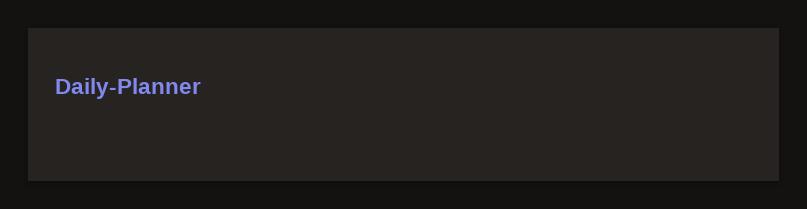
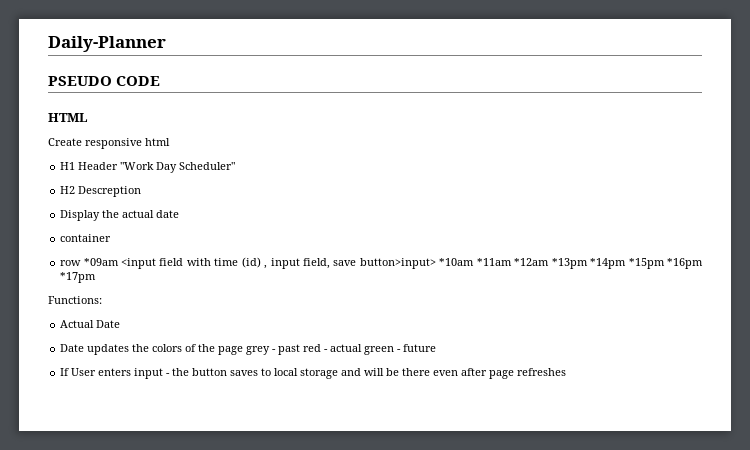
(201, 88) none -> [48,76,161,86] [48,113,88,122] [48,138,170,149] [60,162,236,173] [60,186,142,197] [60,210,180,221] [60,234,112,242] [60,257,703,269] [60,272,97,283] [48,296,102,304] [60,320,121,328] [60,344,437,355] [60,368,567,379] // PSEUDO CODE // HTML // Create responsive html // H1 Header "Work Day Scheduler" // H2 Descreption // Display the actual date // container // row *09am <input field with time (id) , input field, save button>input> *10am *11am *12am *13pm *14pm *15pm *16pm *17pm // Functions: // Actual Date // Date updates the colors of the page grey - past red - actual green - future // If User enters input - the button saves to local storage and will be there even after page refreshes

